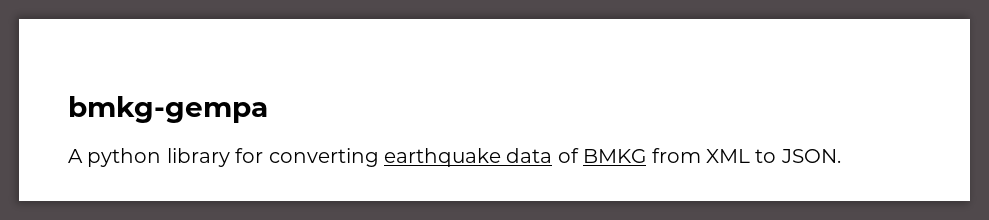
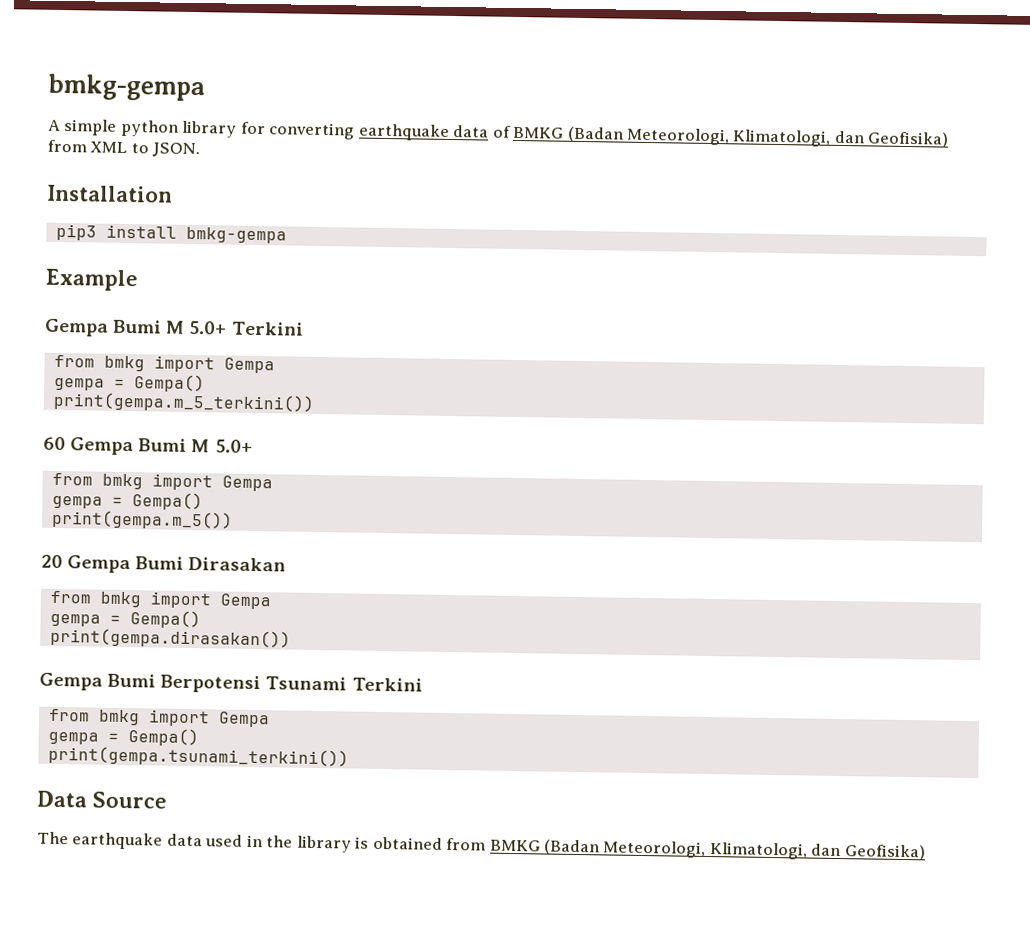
(83, 156) none -> [64,119,118,136] simple
(647, 156) none -> [566,126,950,148] (Badan Meteorologi, Klimatologi, dan Geofisika)
(841, 156) none -> [47,184,173,203] [55,223,287,244] [45,268,138,292] [44,318,304,337] [53,354,275,374] [53,374,205,393] [52,391,315,413] [43,436,253,456] [51,472,273,492] [51,492,203,511] [51,509,233,530] [41,554,287,574] [49,590,272,610] [49,610,201,629] [49,627,291,649] [39,672,424,694] [48,708,270,728] [47,728,199,747] [47,745,349,768] [37,790,167,809] [37,831,926,861] // Installation // pip3 install bmkg-gempa // Example // Gempa Bumi M 5.0+ Terkini // from bmkg import Gempa // gempa = Gempa() // print(gempa.m_5_terkini()) // 60 Gempa Bumi M 5.0+ // from bmkg import Gempa // gempa = Gempa() // print(gempa.m_5()) // 20 Gempa Bumi Dirasakan // from bmkg import Gempa // gempa = Gempa() // print(gempa.dirasakan()) // Gempa Bumi Berpotensi Tsunami Terkini // from bmkg import Gempa // gempa = Gempa() // print(gempa.tsunami_terkini()) // Data Source // The earthquake data used in the library is obtained from BMKG (Badan Meteorologi, Klimatologi, dan Geofisika)

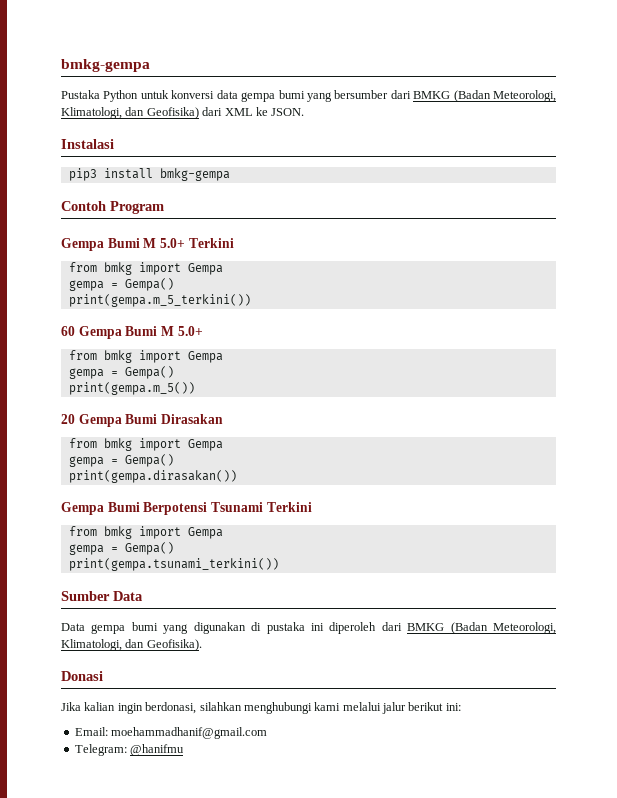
[48,73,205,102] [48,119,950,148] [47,139,149,154] bmkg-gempa // A simple python library for converting earthquake data of BMKG (Badan Meteorologi, Klimatologi, dan Geofisika) from XML to -> [61,59,150,72] [61,90,556,102] [61,107,268,119] bmkg-gempa // Pustaka Python untuk konversi data gempa bumi yang bersumber dari BMKG (Badan Meteorologi, Klimatologi, dan Geofisika) dari XML ke
[47,184,173,203] Installation -> [61,139,114,149] Instalasi
[45,268,138,292] Example -> [61,201,164,214] Contoh Program
[37,790,167,809] [37,831,926,861] Data Source // The earthquake data used in the library is obtained from BMKG (Badan Meteorologi, Klimatologi, dan Geofisika) -> [61,591,143,601] [61,622,556,634] [61,639,202,651] [61,671,103,681] [61,702,461,714] [74,727,268,739] [74,744,185,756] Sumber Data // Data gempa bumi yang digunakan di pustaka ini diperoleh dari BMKG (Badan Meteorologi, Klimatologi, dan Geofisika). // Donasi // Jika kalian ingin berdonasi, silahkan menghubungi kami melalui jalur berikut ini: // Email: moehammadhanif@gmail.com // Telegram: @hanifmu

